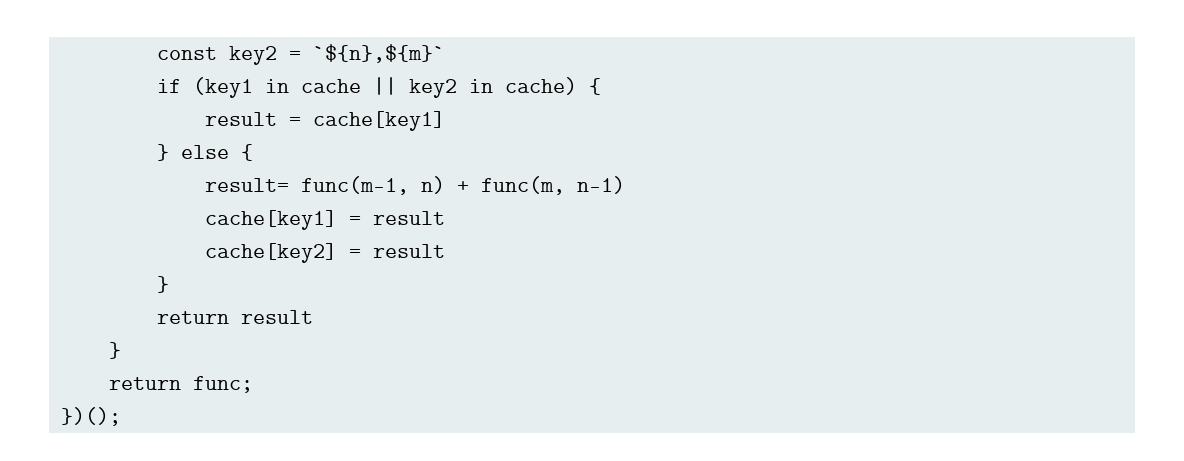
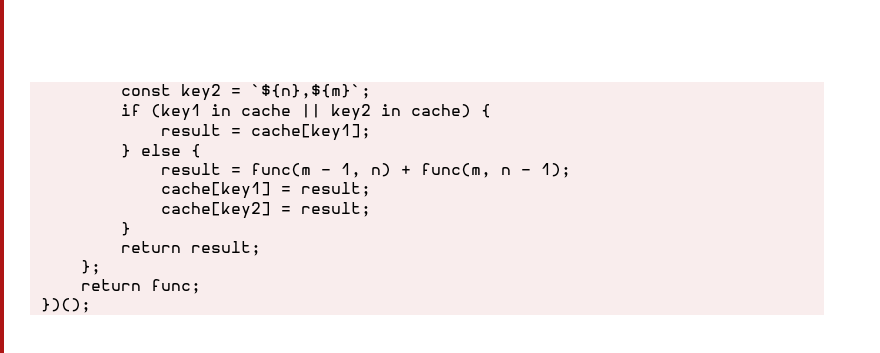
[312,44,445,63] `${n},${m}` -> [251,84,372,99] `${n},${m}`;
[312,111,445,131] cache[key1] -> [251,124,372,141] cache[key1];
[204,176,625,195] result= func(m-1, n) + func(m, n-1) -> [161,163,572,178] result = func(m - 1, n) + func(m, n - 1);
[372,211,445,225] result -> [301,182,372,197] result;
[372,244,445,258] [156,276,169,293] [156,310,313,324] [108,342,121,359] result // } // return result // } -> [301,202,372,217] [121,222,132,236] [121,241,262,256] [81,260,102,275] result; // } // return result; // };

